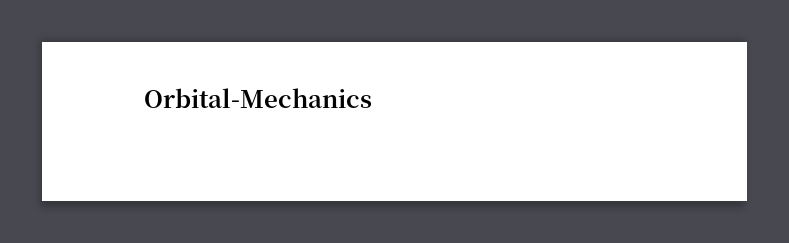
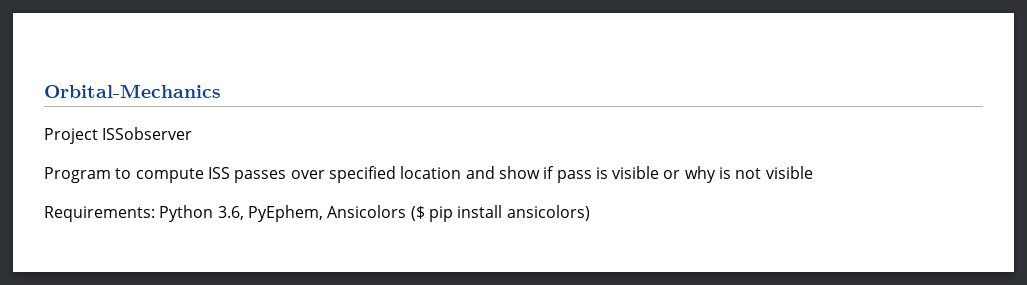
(372, 98) none -> [44,127,193,144] [44,166,813,183] [44,205,590,222] // Project ISSobserver // Program to compute ISS passes over specified location and show if pass is visible or why is not visible // Requirements: Python 3.6, PyEphem, Ansicolors ($ pip install ansicolors)

